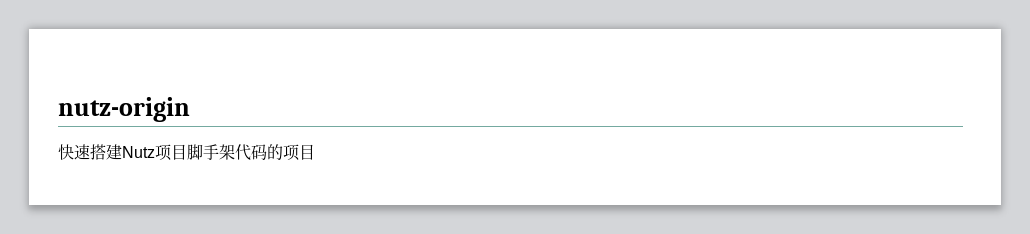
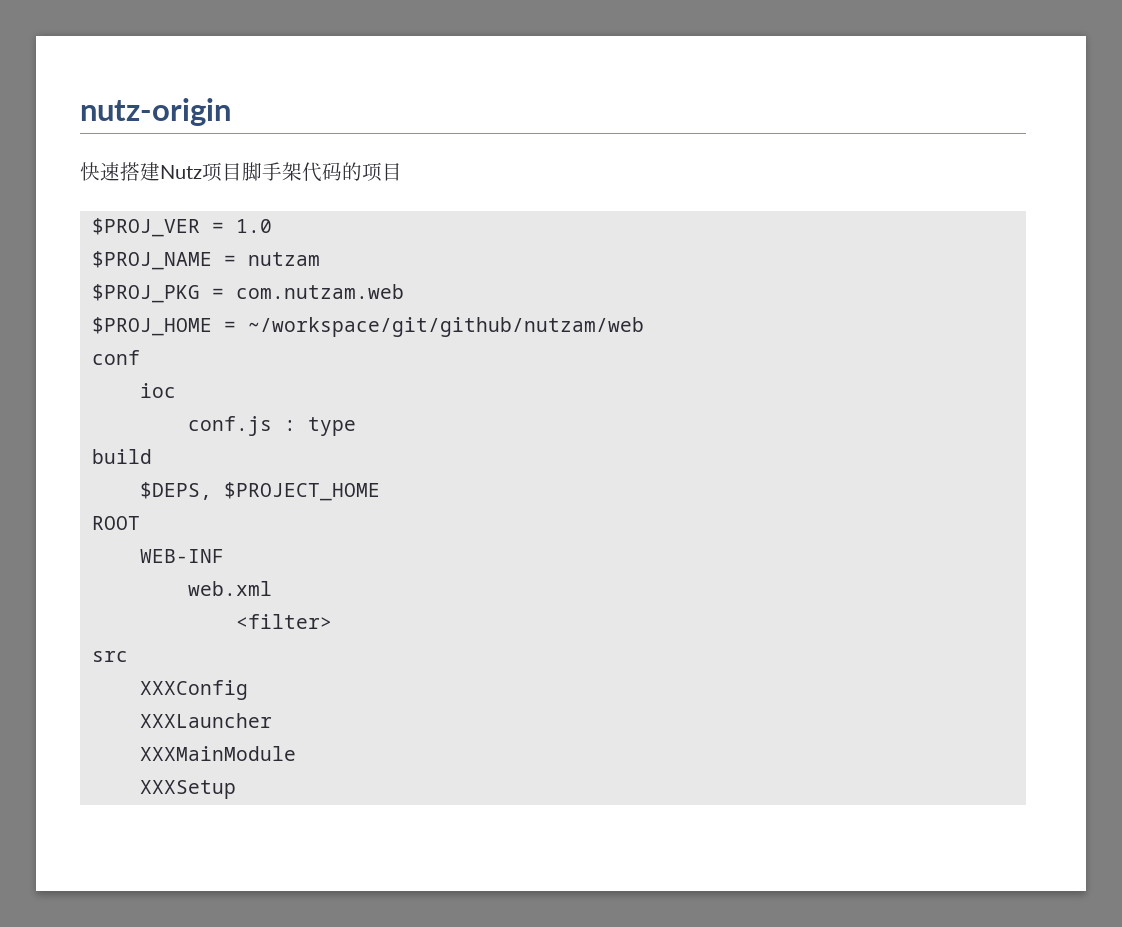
(315, 152) none -> [91,218,272,237] [91,251,320,270] [91,284,404,303] [91,317,644,337] [91,350,140,365] [139,383,176,398] [187,416,356,436] [91,449,152,464] [139,482,380,501] [91,516,140,530] [139,549,224,563] [187,581,272,596] [235,614,332,629] [91,651,128,662] [139,680,248,700] [139,713,272,728] [139,746,296,761] [139,780,236,799] // $PROJ_VER = 1.0 // $PROJ_NAME = nutzam // $PROJ_PKG = com.nutzam.web // $PROJ_HOME = ~/workspace/git/github/nutzam/web // conf // ioc // conf.js : type // build // $DEPS, $PROJECT_HOME // ROOT // WEB-INF // web.xml // <filter> // src // XXXConfig // XXXLauncher // XXXMainModule // XXXSetup

